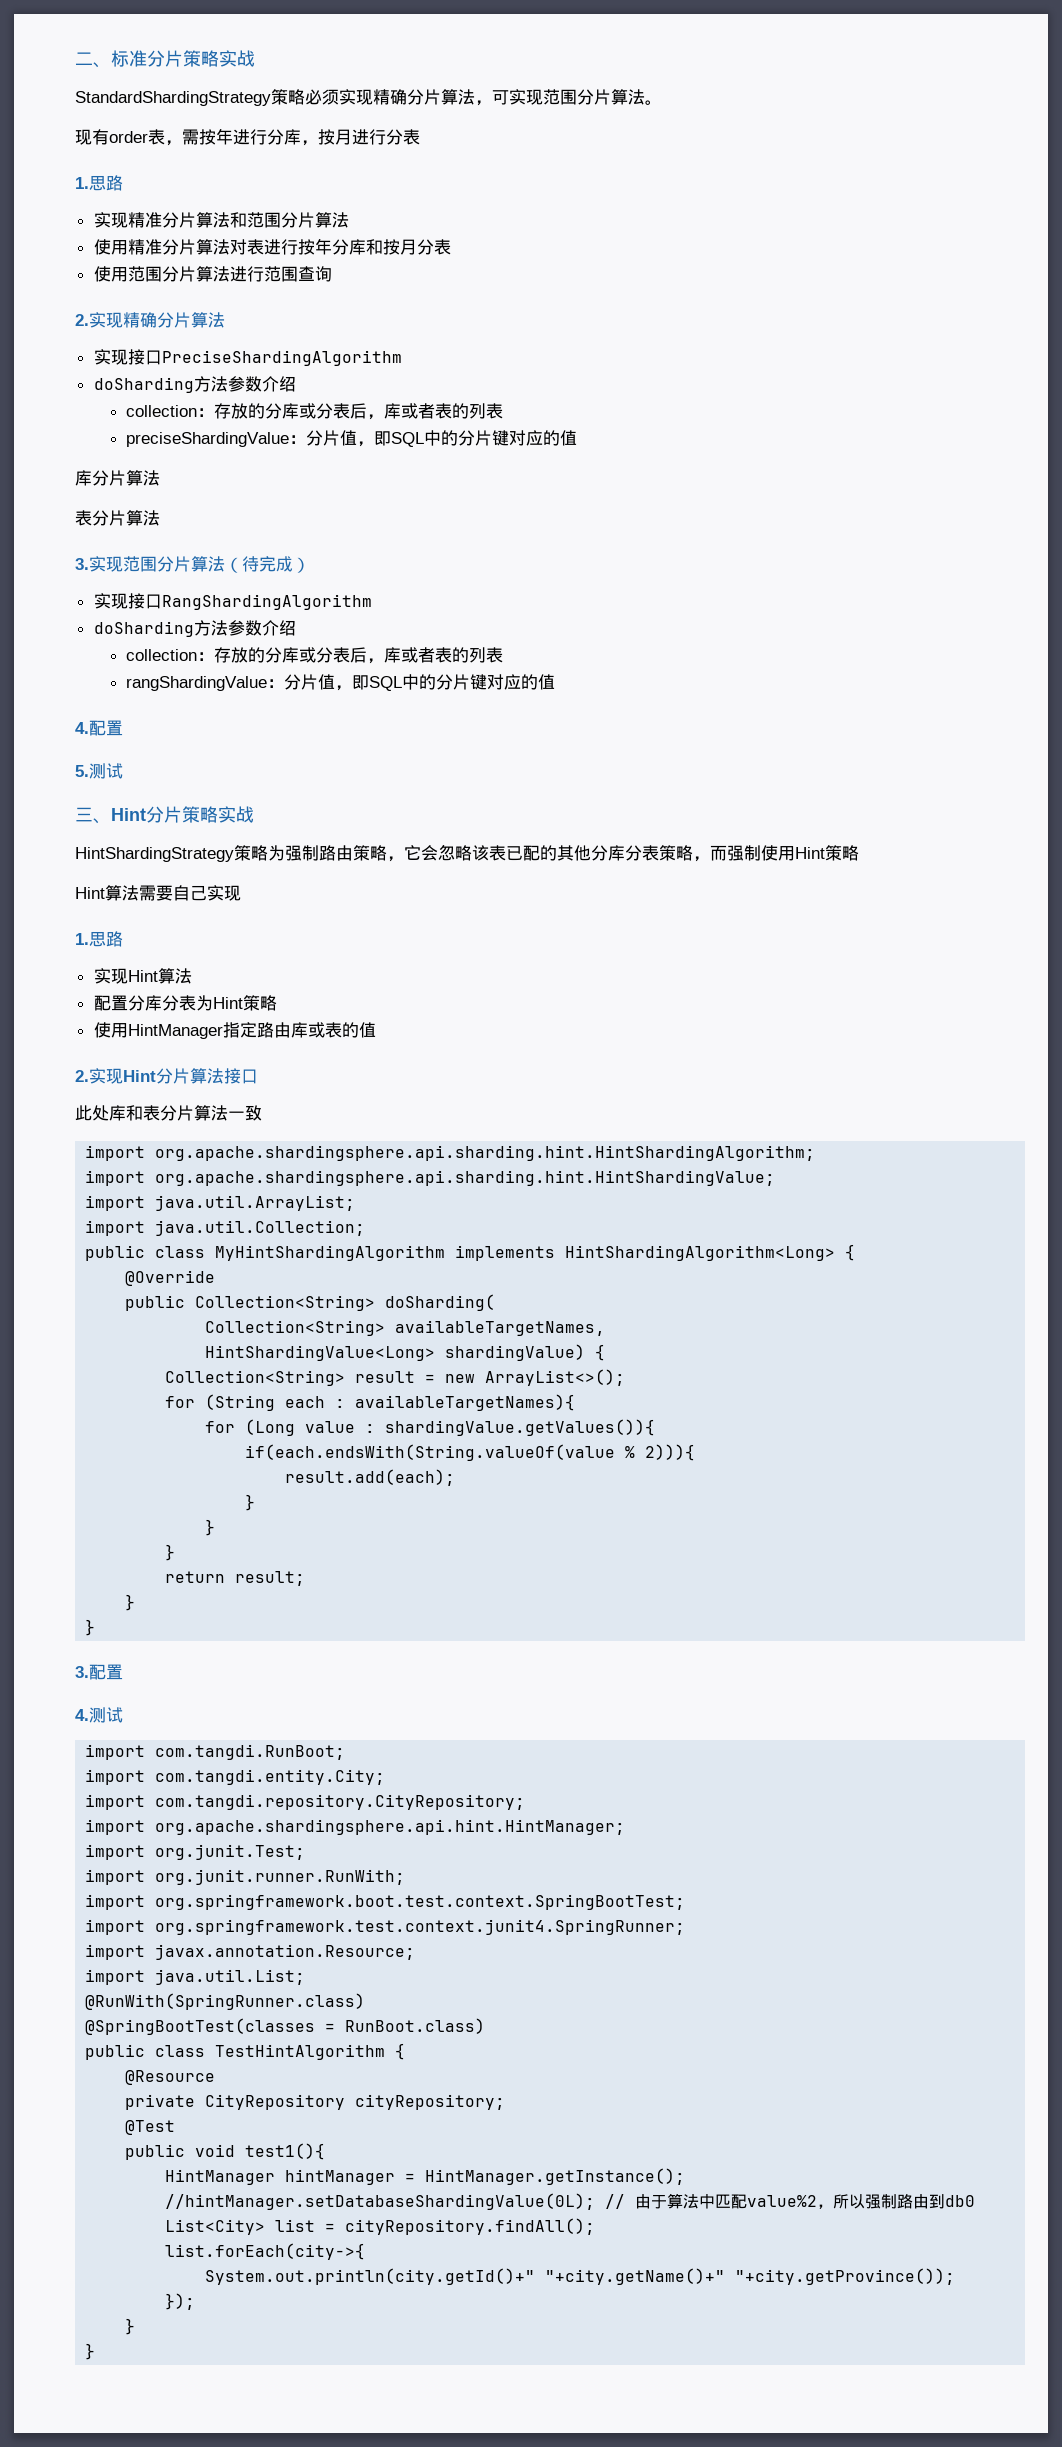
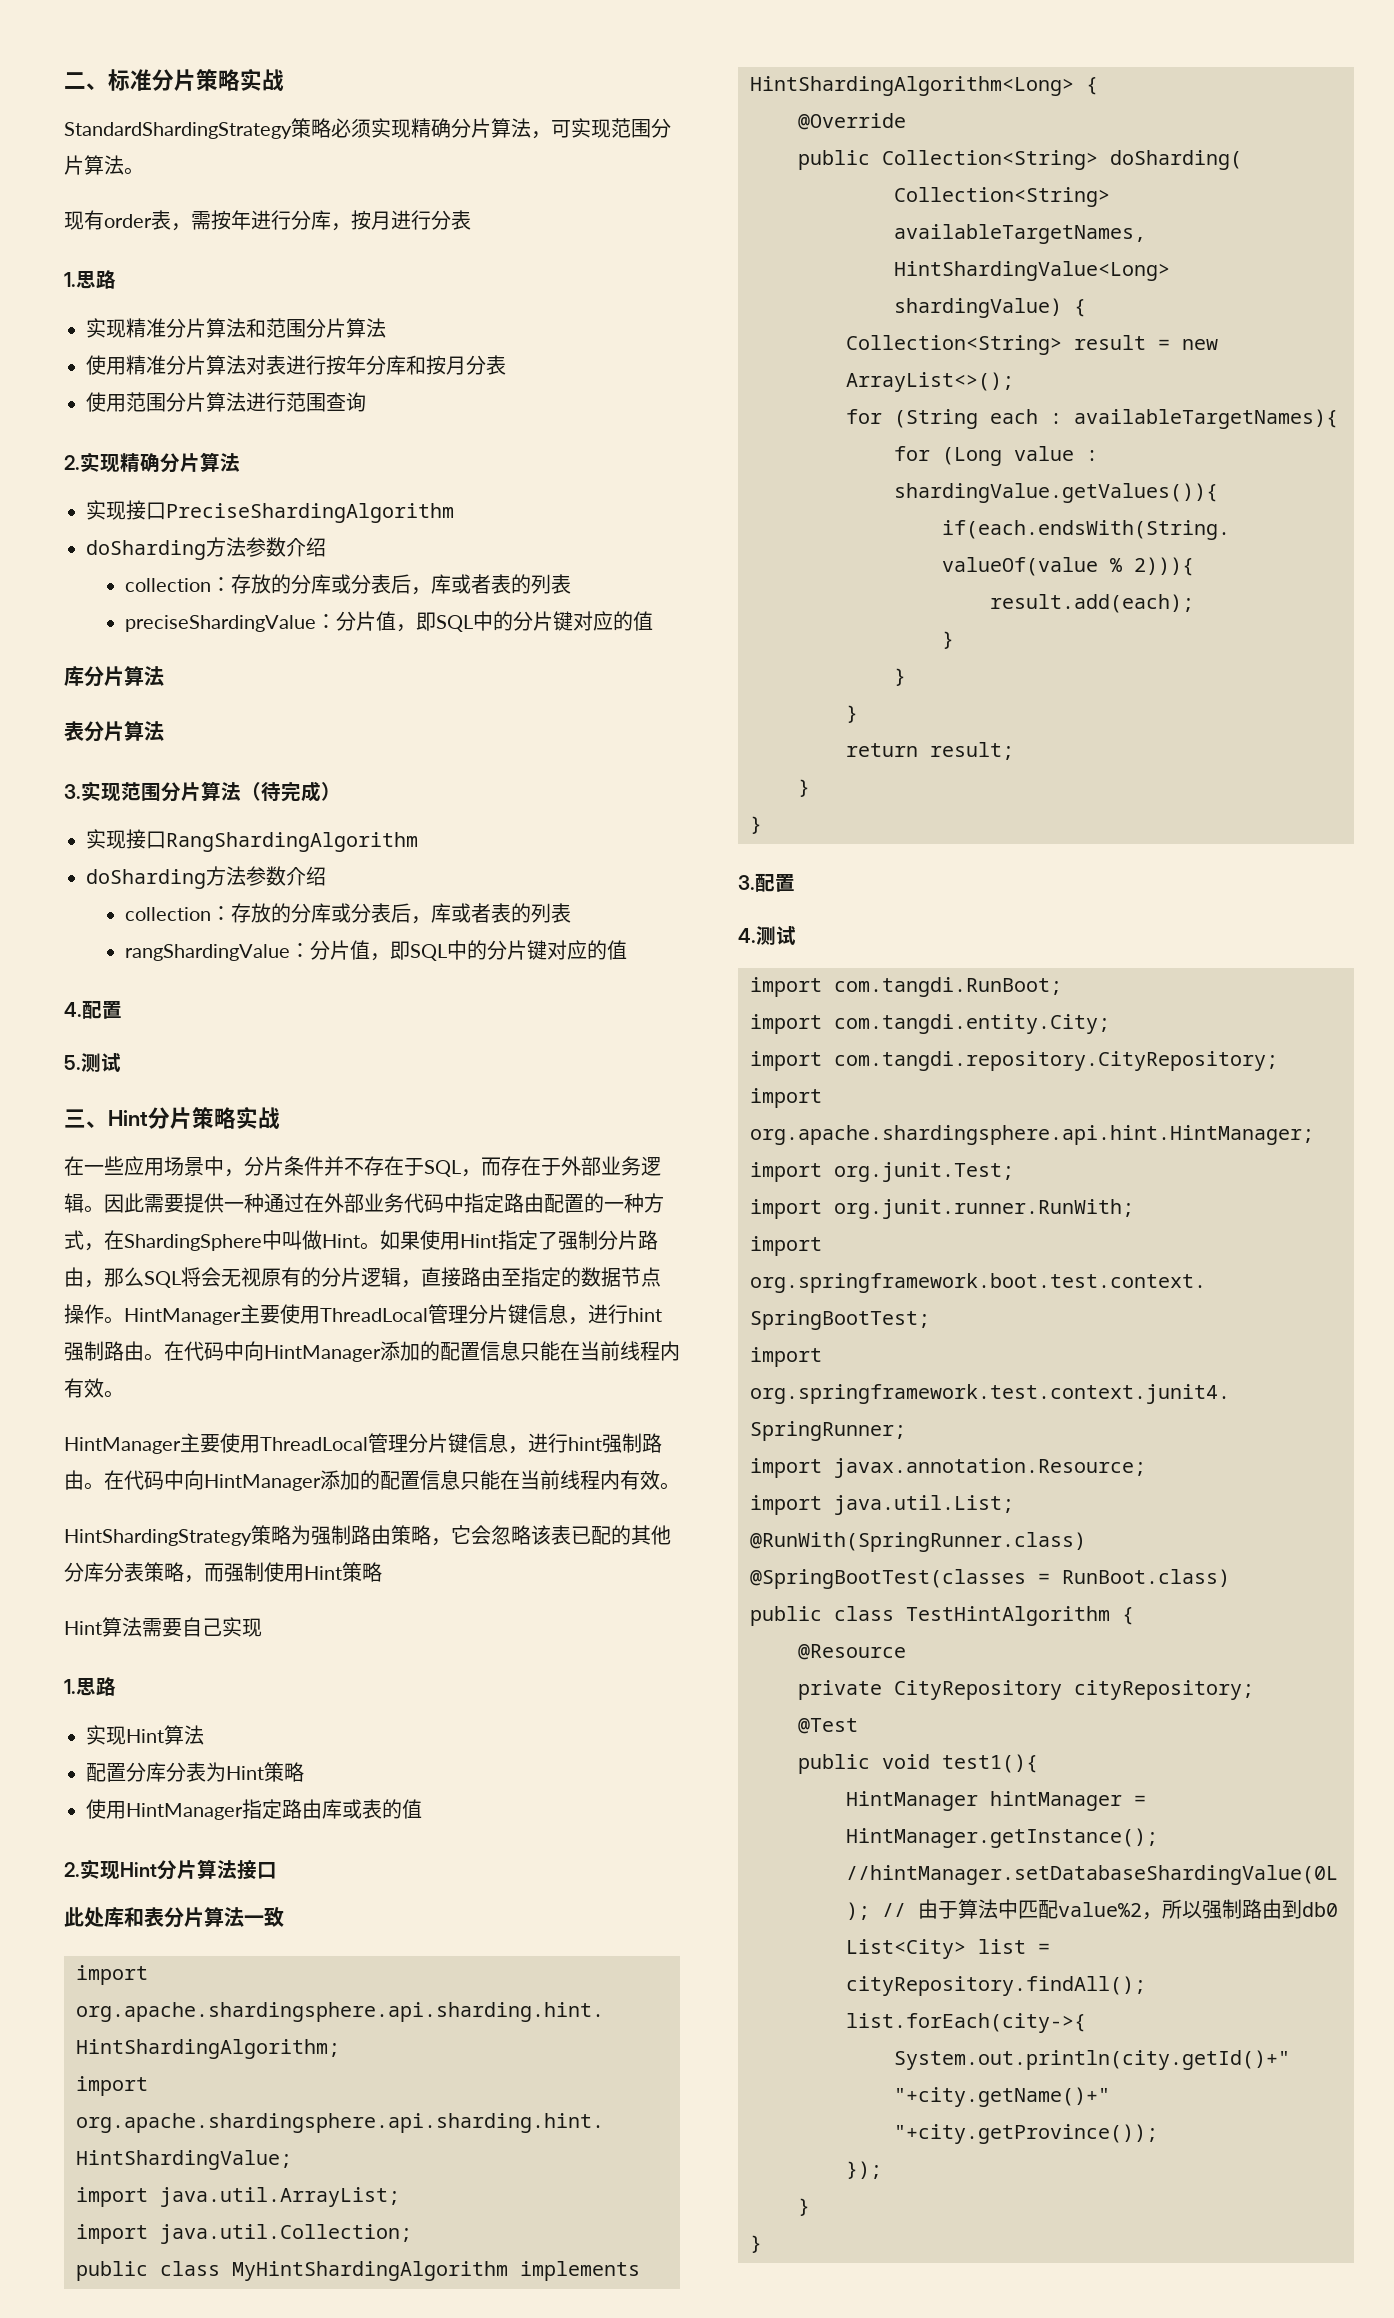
(254, 814) none -> [64,1156,661,1177] [64,1193,664,1213] [64,1230,658,1251] [64,1267,661,1288] [64,1304,662,1325] [64,1341,680,1362] [64,1378,124,1398] [64,1433,662,1454] [64,1470,680,1491] // 在一些应用场景中，分片条件并不存在于SQL，而存在于外部业务逻辑。因此需要提供一种通过在外部业务代码中指定路由配置的一种方式，在ShardingSphere中叫做Hint。如果使用Hint指定了强制分片路由，那么SQL将会无视原有的分片逻辑，直接路由至指定的数据节点操作。HintManager主要使用ThreadLocal管理分片键信息，进行hint强制路由。在代码中向HintManager添加的配置信息只能在当前线程内有效。 // HintManager主要使用ThreadLocal管理分片键信息，进行hint强制路由。在代码中向HintManager添加的配置信息只能在当前线程内有效。

